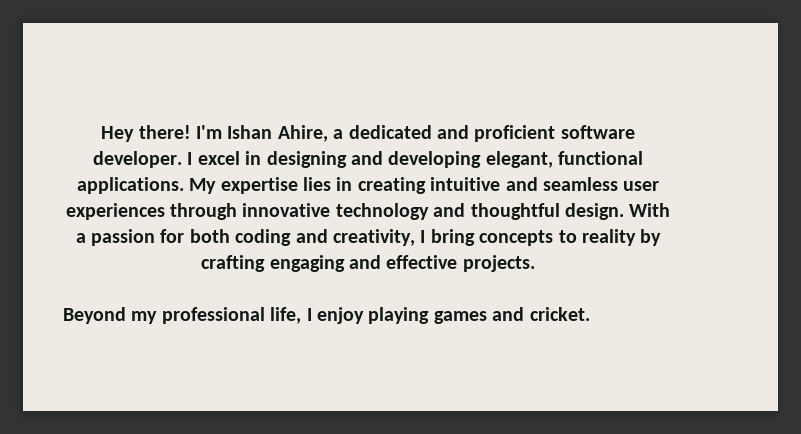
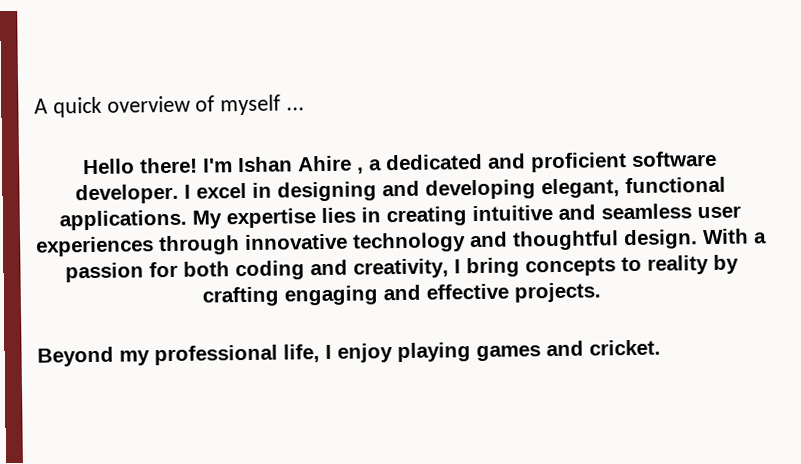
[101,126,135,142] Hey -> [34,94,306,118] [83,158,135,175] A quick overview of myself ... // Hello
[277,125,328,142] Ahire, -> [298,155,364,174] Ahire ,

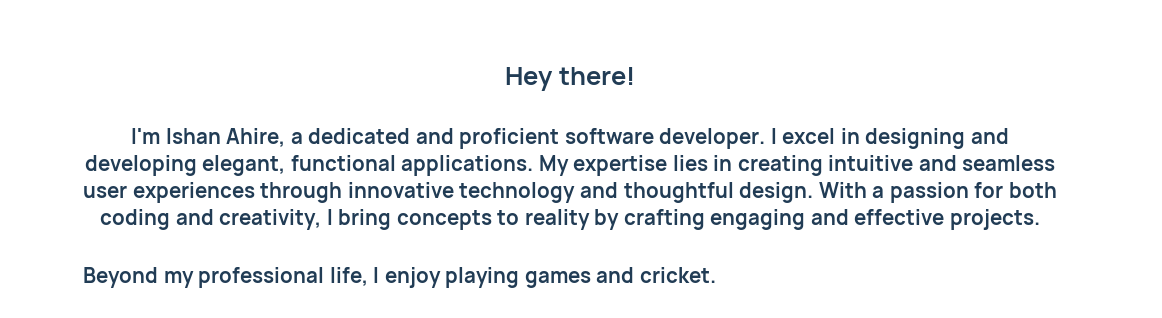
[34,94,306,118] [83,155,364,175] A quick overview of myself ... // Hello there! I'm Ishan Ahire , -> [505,67,635,91] [131,128,286,147] Hey there! // I'm Ishan Ahire,

